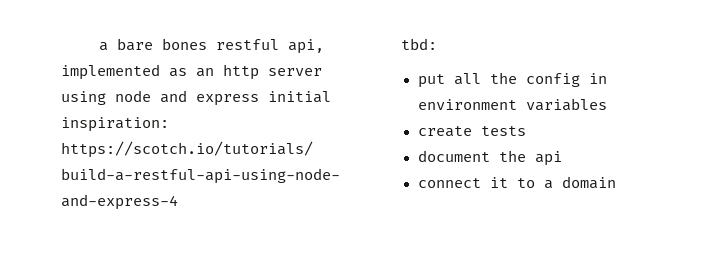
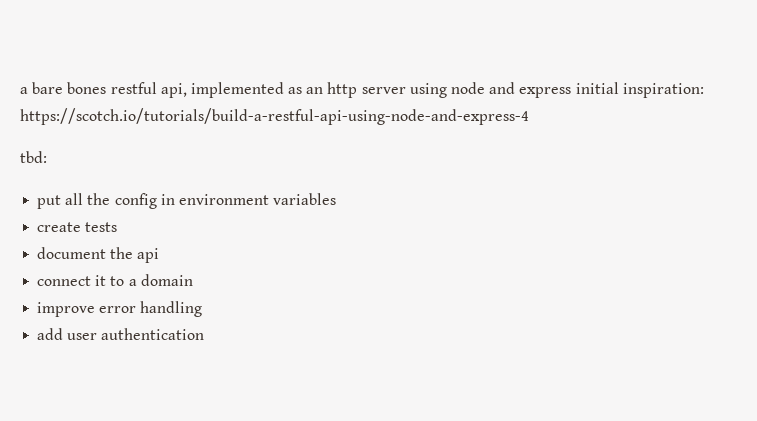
(616, 182) none -> [37,301,203,317] [37,328,205,340] // improve error handling // add user authentication

